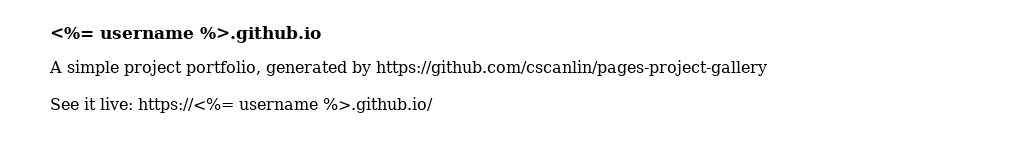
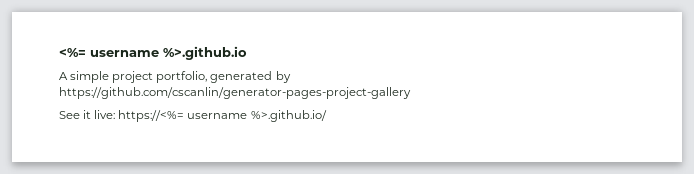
[376,60,767,76] https://github.com/cscanlin/pages-project-gallery -> [59,87,411,99] https://github.com/cscanlin/generator-pages-project-gallery

